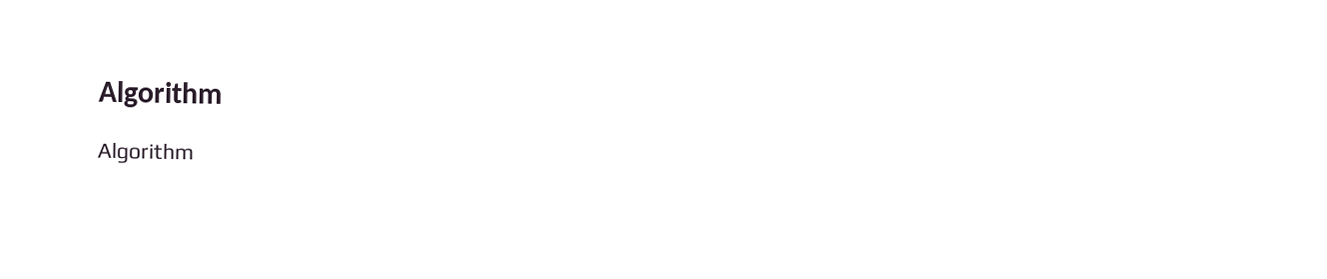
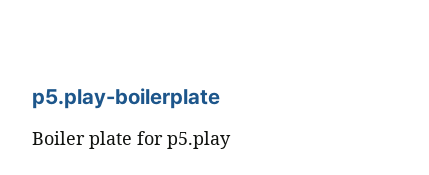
[98,80,222,109] [97,141,194,165] Algorithm // Algorithm -> [32,88,220,109] [32,131,231,149] p5.play-boilerplate // Boiler plate for p5.play

